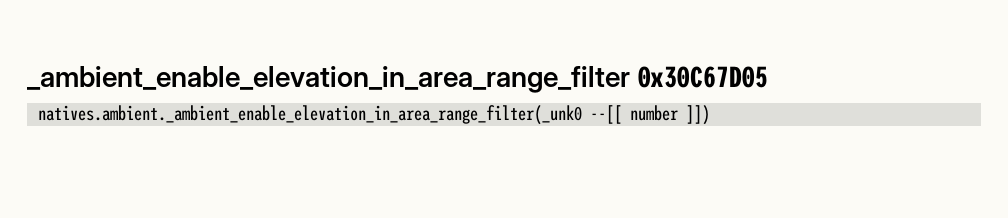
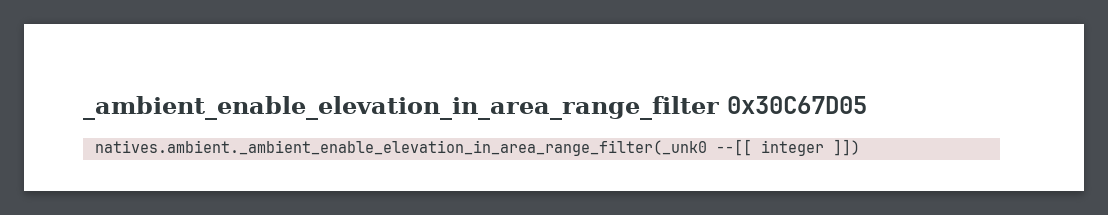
[630,105,679,121] number -> [760,140,824,156] integer

